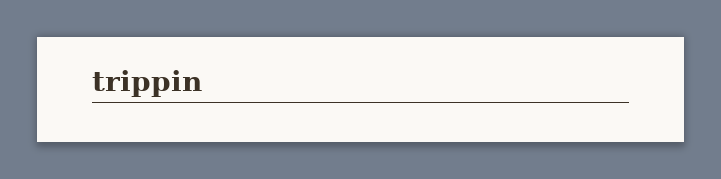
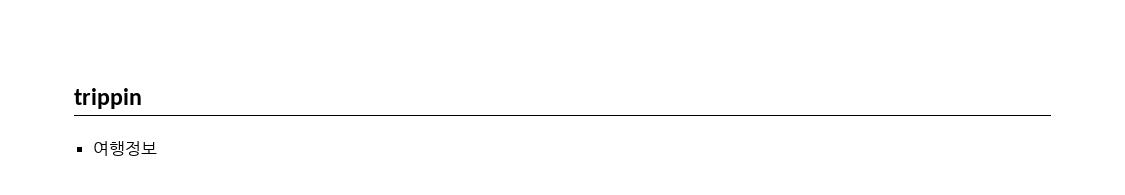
(202, 83) none -> [92,141,157,156] // 여행정보

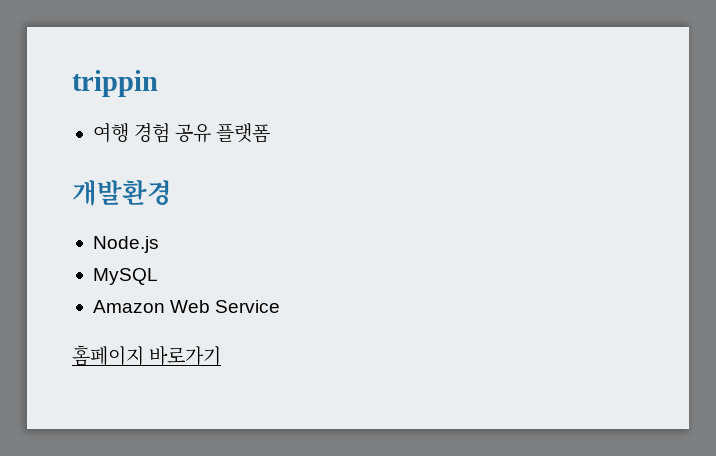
[92,141,157,156] 여행정보 -> [92,123,271,143] [72,179,172,206] [92,236,159,253] [92,268,158,285] [92,300,281,313] [72,345,222,366] 여행 경험 공유 플랫폼 // 개발환경 // Node.js // MySQL // Amazon Web Service // 홈페이지 바로가기

